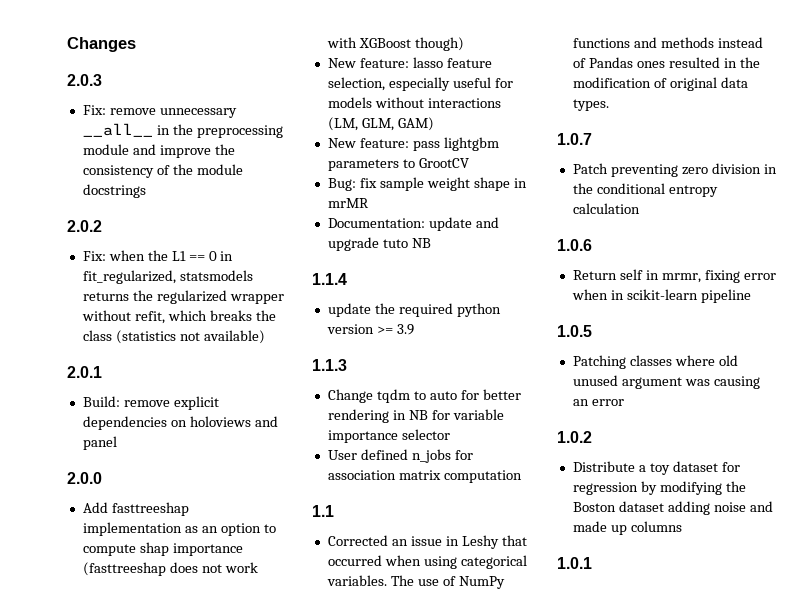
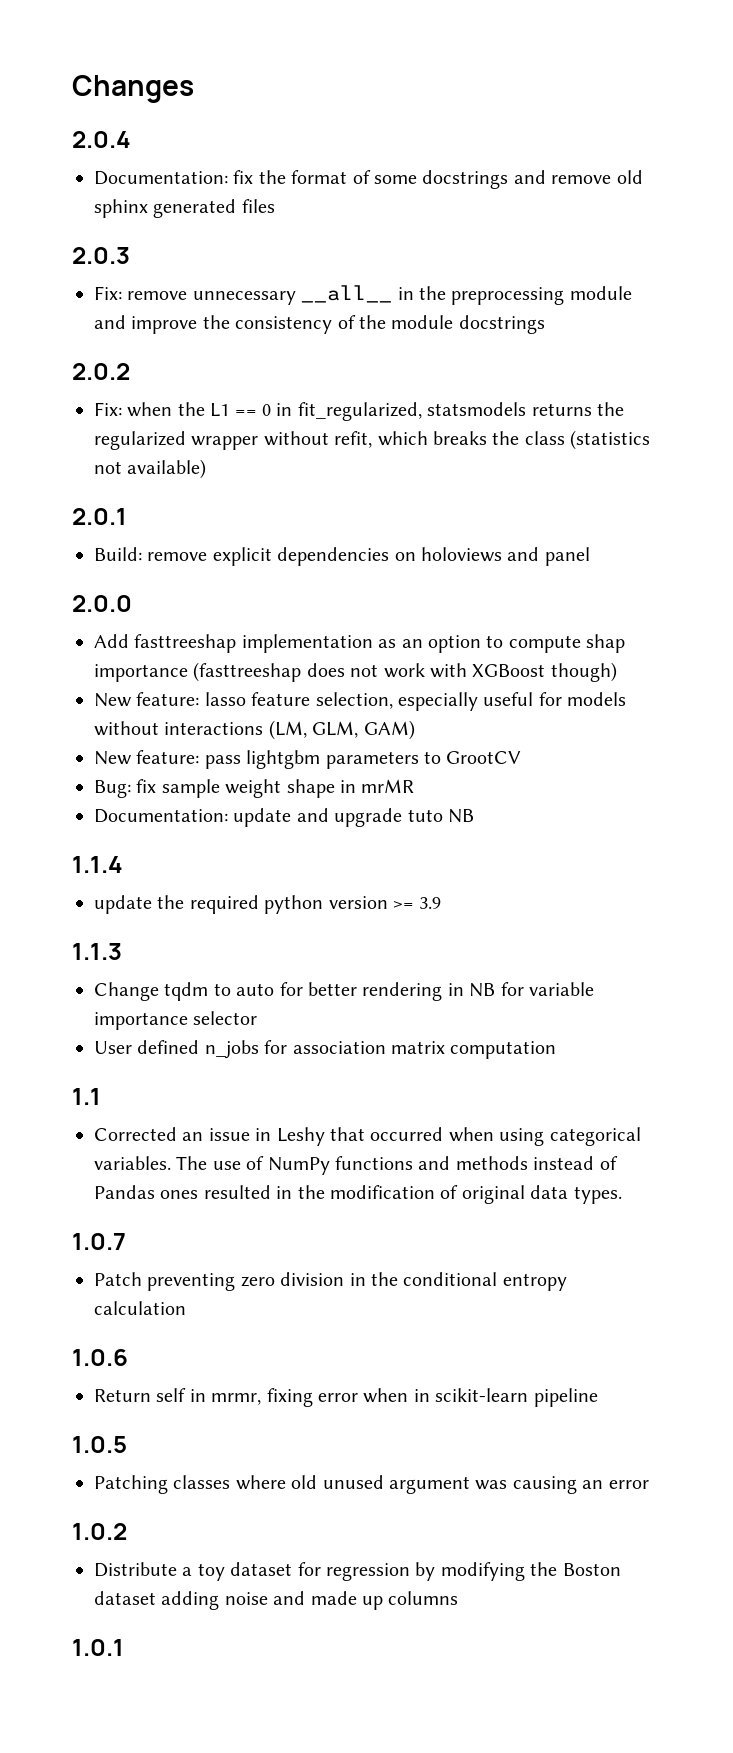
(136, 44) none -> [72,131,131,148] [94,170,643,189] [94,199,275,218] // 2.0.4 // Documentation: fix the format of some docstrings and remove old sphinx generated files

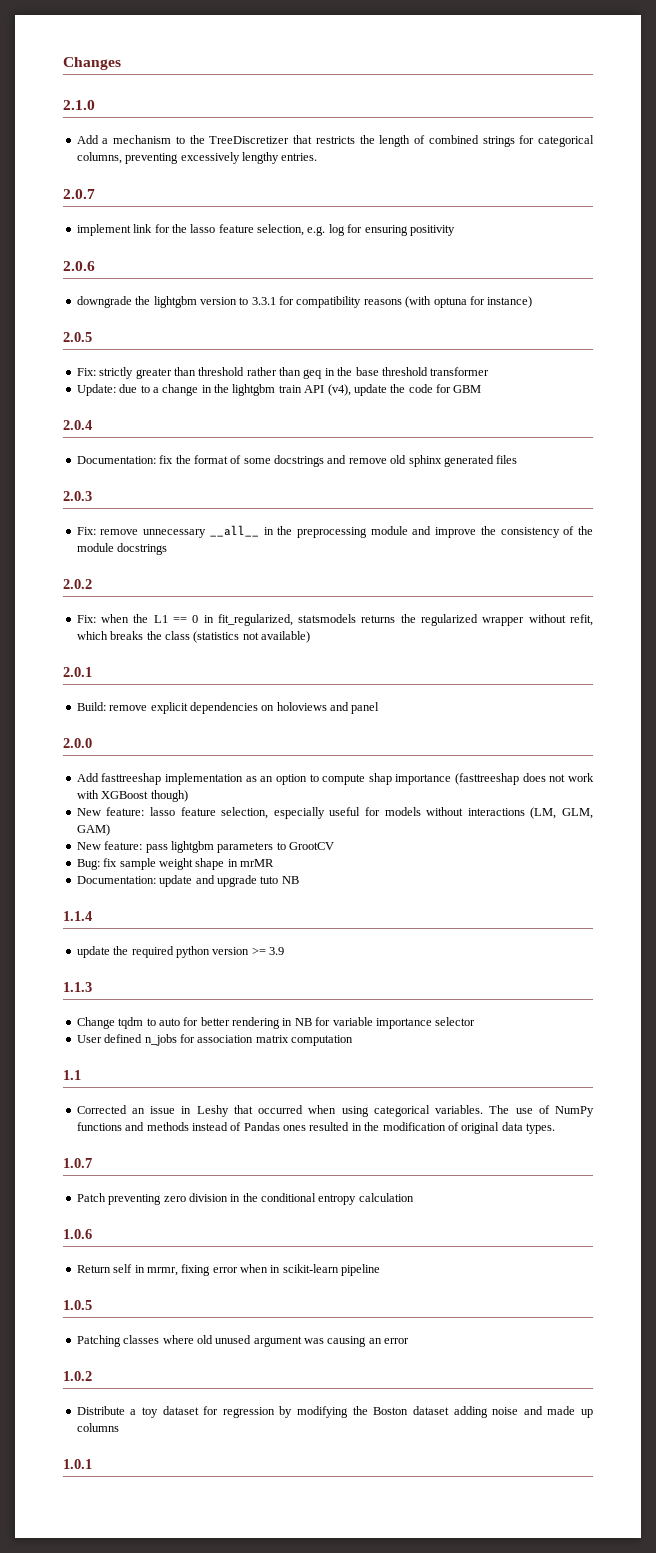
(194, 89) none -> [63,100,95,110] [76,135,594,147] [76,152,318,164] [63,189,95,199] [76,224,455,236] [63,261,95,271] [76,296,533,308] [63,332,92,342] [76,367,490,379] [76,384,482,396] // 2.1.0 // Add a mechanism to the TreeDiscretizer that restricts the length of combined strings for categorical columns, preventing excessively lengthy entries. // 2.0.7 // implement link for the lasso feature selection, e.g. log for ensuring positivity // 2.0.6 // downgrade the lightgbm version to 3.3.1 for compatibility reasons (with optuna for instance) // 2.0.5 // Fix: strictly greater than threshold rather than geq in the base threshold transformer // Update: due to a change in the lightgbm train API (v4), update the code for GBM

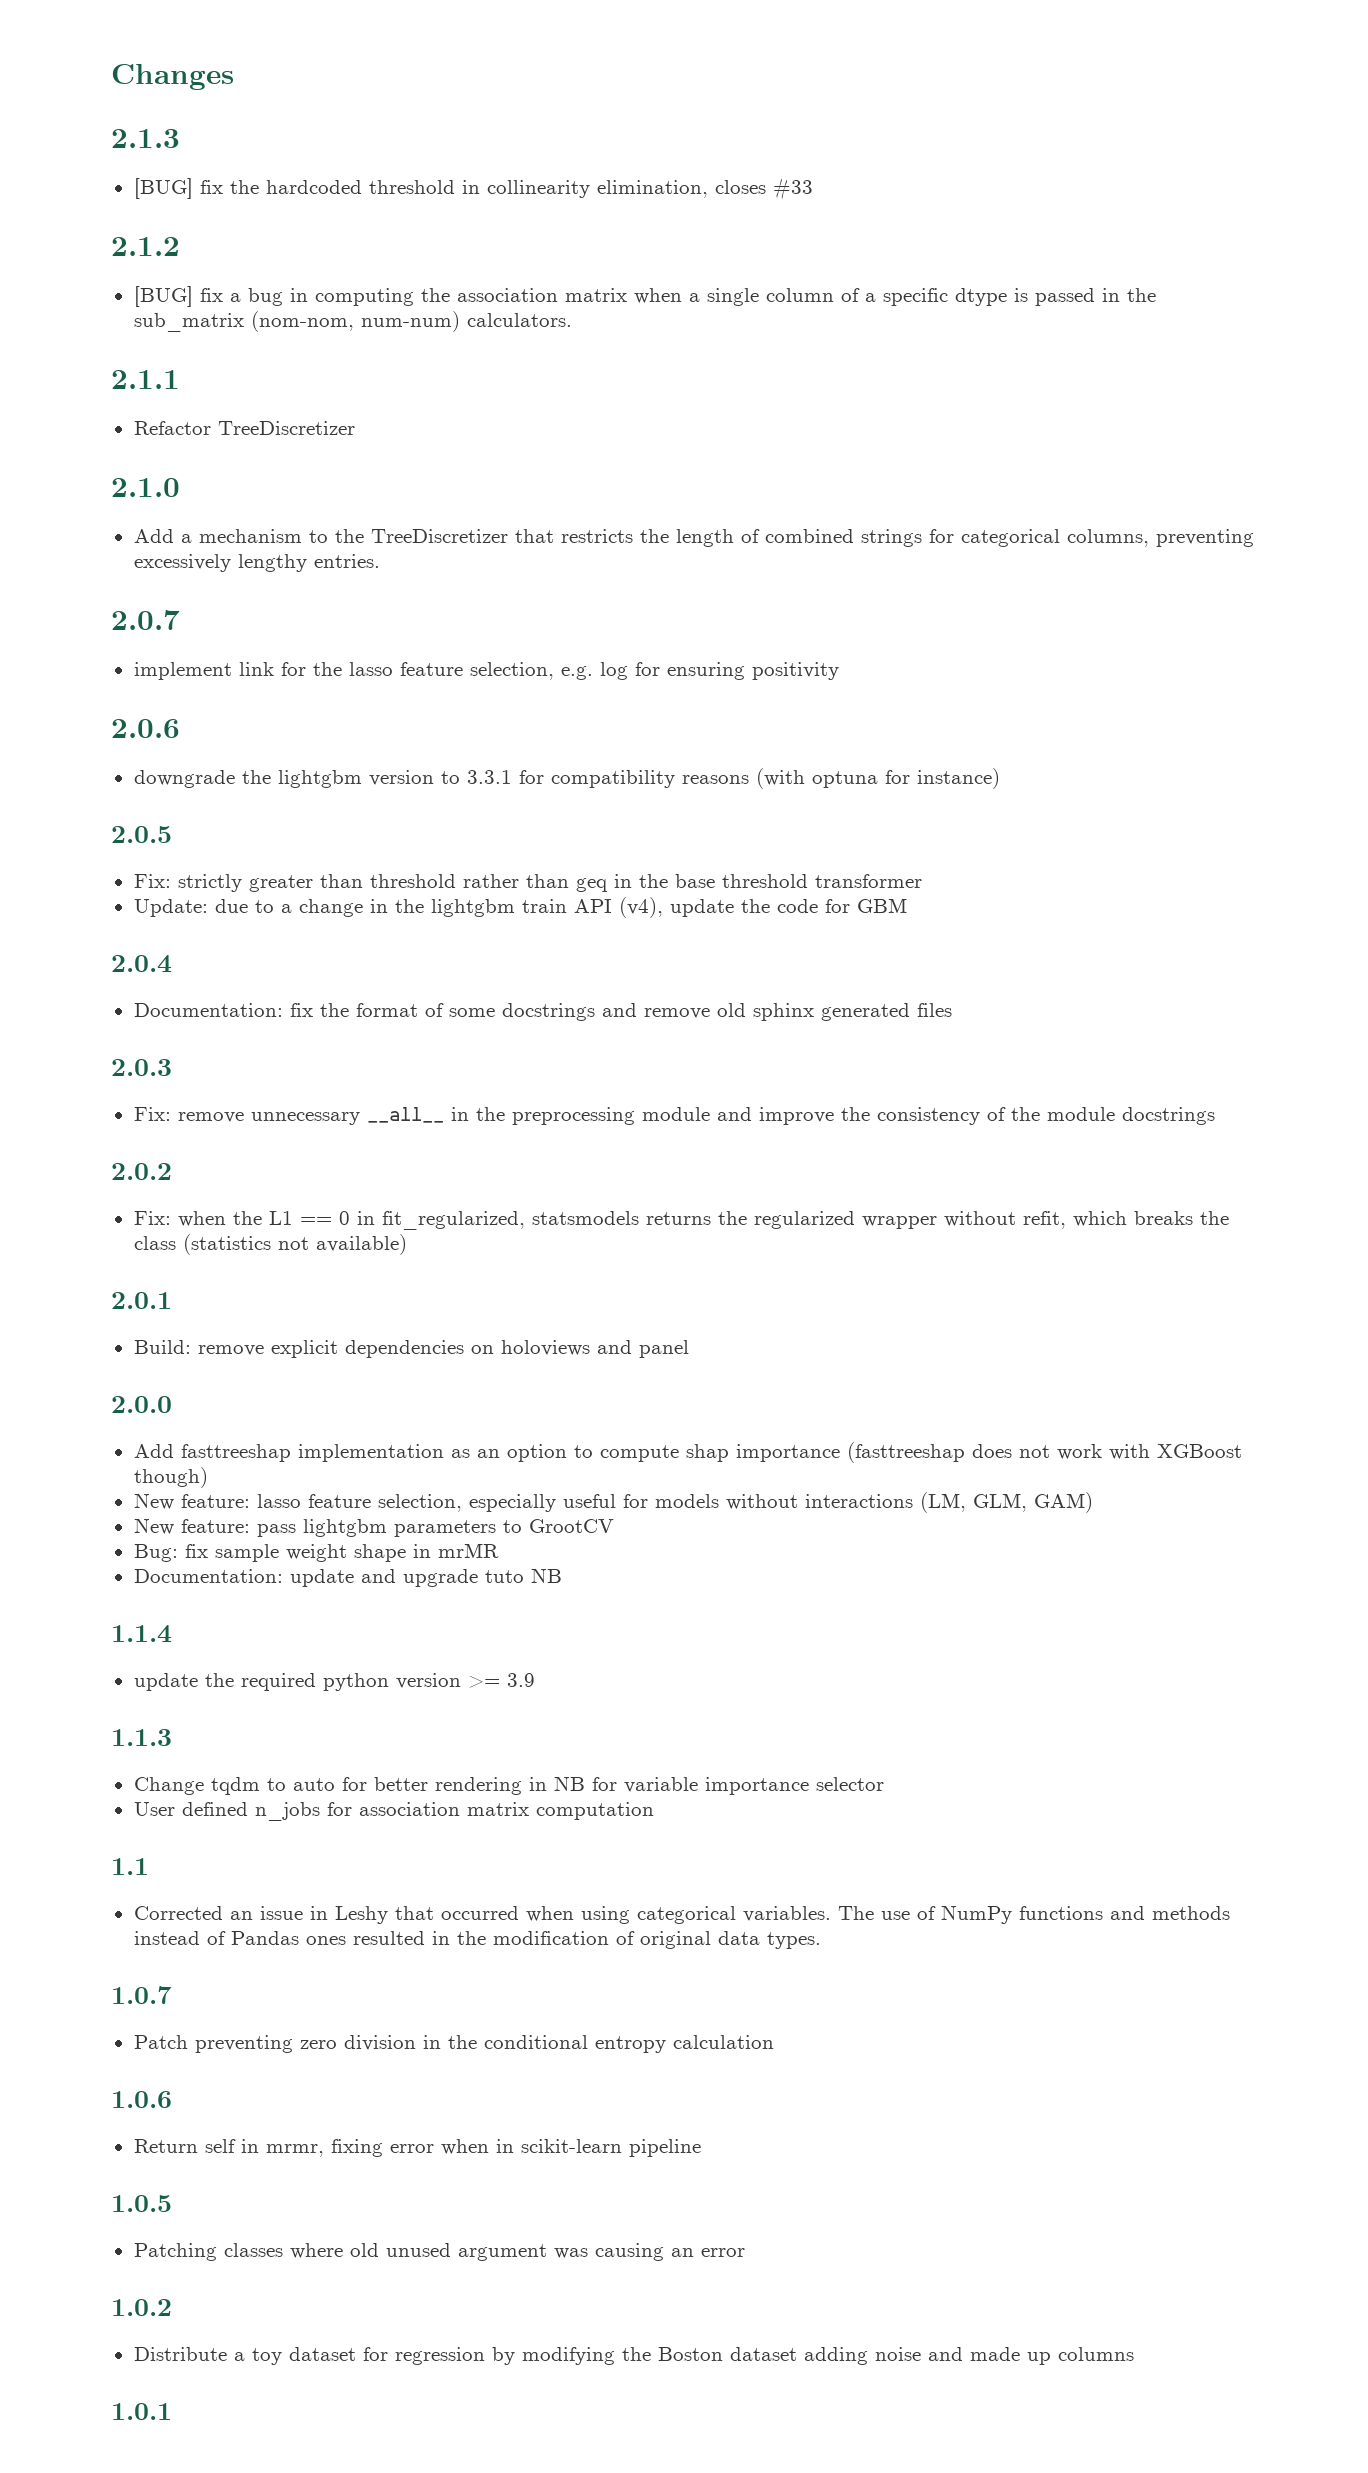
(121, 63) none -> [111,129,180,148] [133,177,813,200] [111,237,180,256] [133,286,1156,307] [133,311,572,332] [111,370,180,389] [133,421,355,435] // 2.1.3 // [BUG] fix the hardcoded threshold in collinearity elimination, closes #33 // 2.1.2 // [BUG] fix a bug in computing the association matrix when a single column of a specific dtype is passed in the sub_matrix (nom-nom, num-num) calculators. // 2.1.1 // Refactor TreeDiscretizer

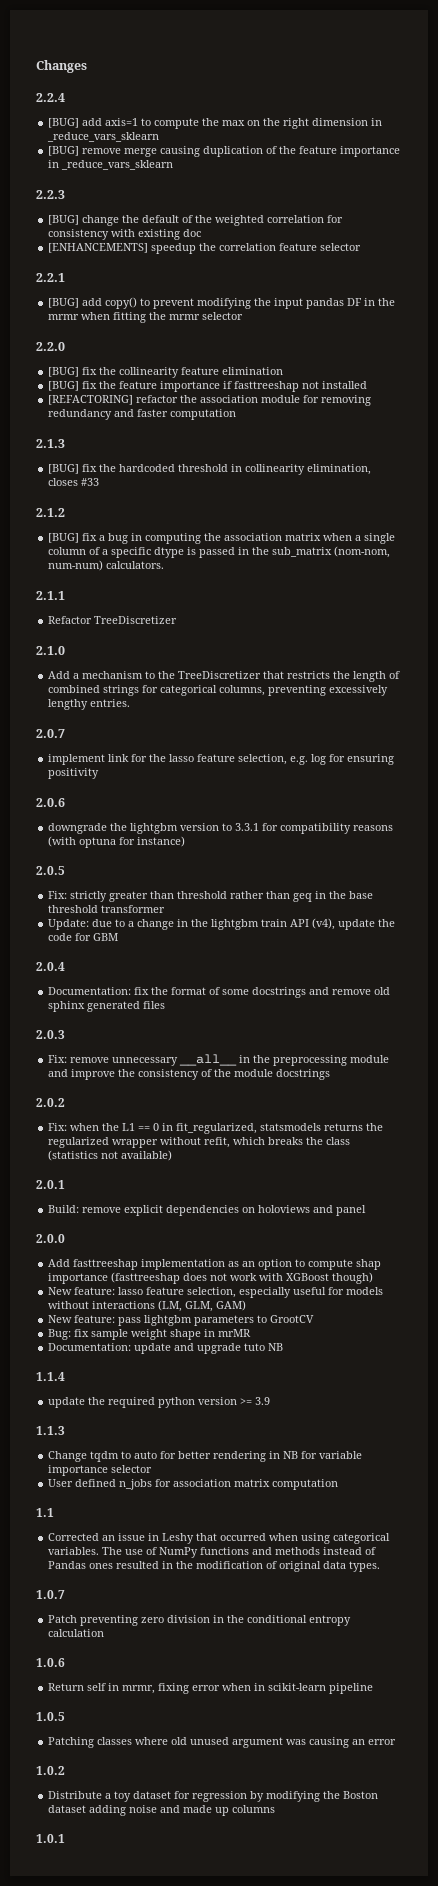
(234, 77) none -> [36,93,65,102] [48,118,383,129] [47,132,160,142] [48,146,401,157] [48,160,174,170] [36,190,65,199] [48,215,344,226] [48,229,202,240] [48,243,362,254] [36,273,65,282] [48,297,396,309] [48,312,244,323] [36,342,65,351] [48,367,284,378] [48,381,368,392] [48,395,372,406] [48,409,237,420] // 2.2.4 // [BUG] add axis=1 to compute the max on the right dimension in _reduce_vars_sklearn // [BUG] remove merge causing duplication of the feature importance in _reduce_vars_sklearn // 2.2.3 // [BUG] change the default of the weighted correlation for consistency with existing doc // [ENHANCEMENTS] speedup the correlation feature selector // 2.2.1 // [BUG] add copy() to prevent modifying the input pandas DF in the mrmr when fitting the mrmr selector // 2.2.0 // [BUG] fix the collinearity feature elimination // [BUG] fix the feature importance if fasttreeshap not installed // [REFACTORING] refactor the association module for removing redundancy and faster computation

